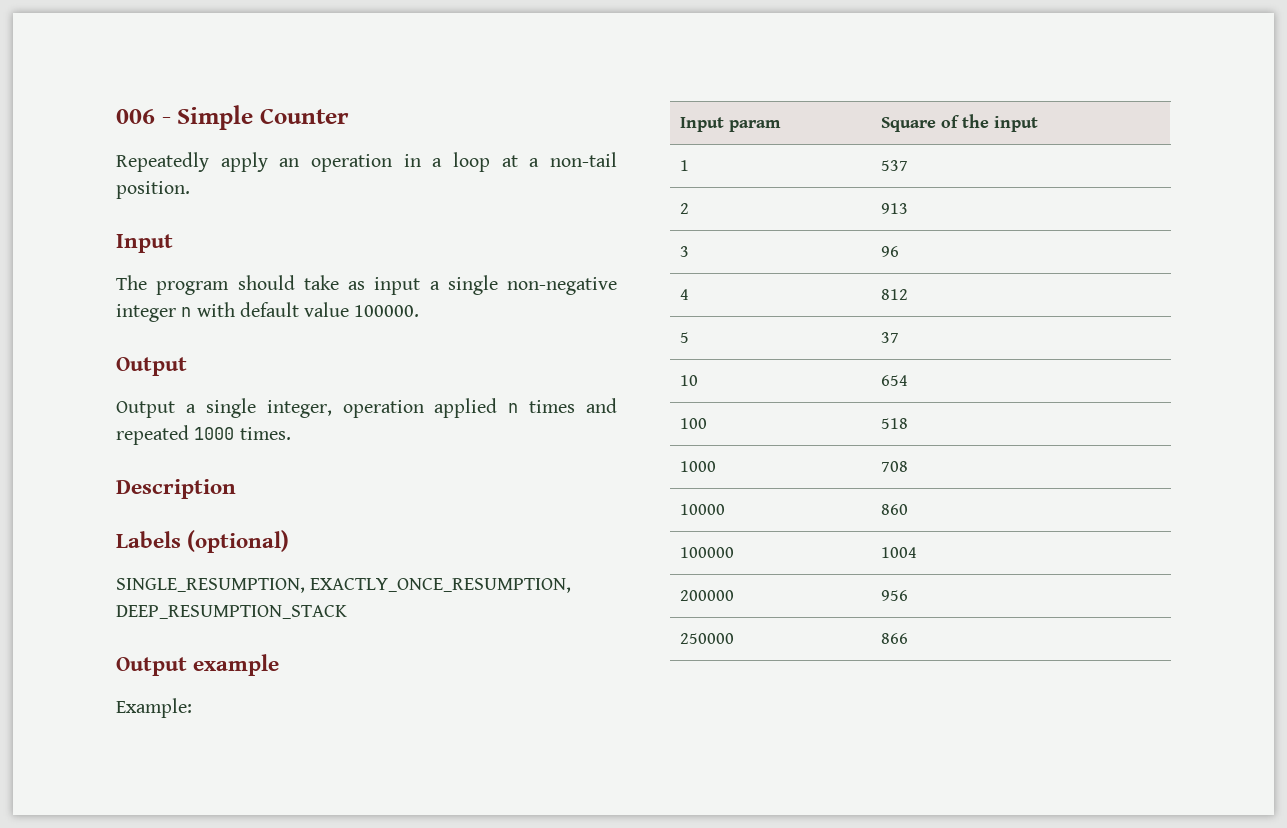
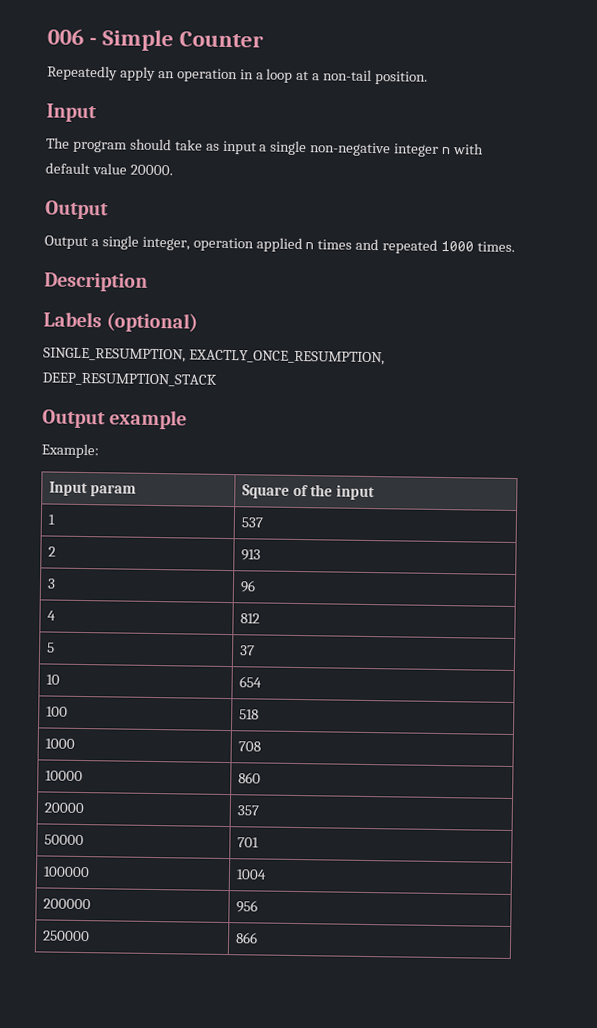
[354,305,420,317] 100000. -> [129,164,173,176] 20000.
(909, 509) none -> [44,802,85,814] [237,805,260,816] [44,834,85,846] [237,837,260,848] // 20000 | 357 // 50000 | 701

